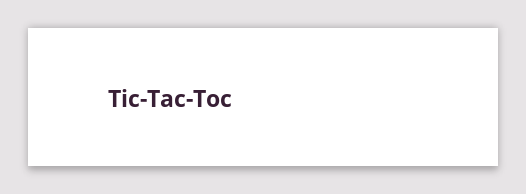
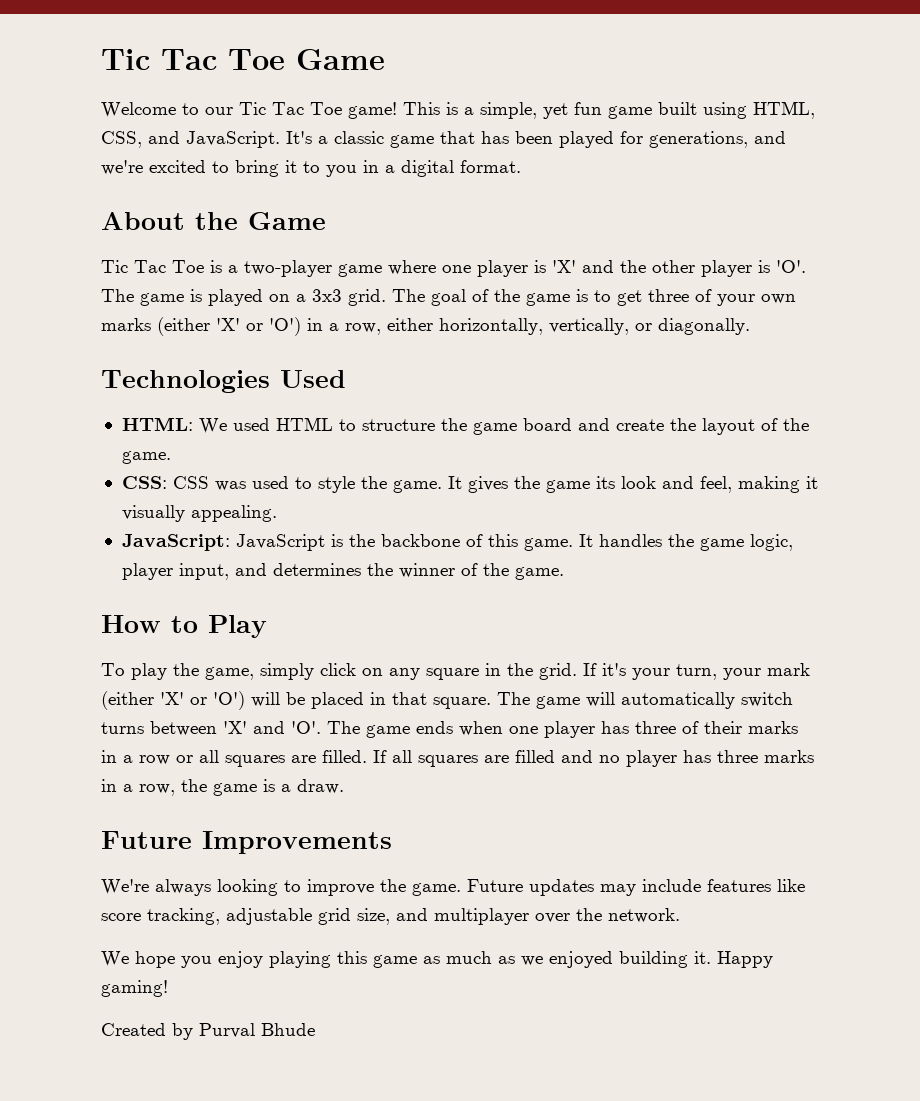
[108,89,232,107] Tic-Tac-Toc -> [101,49,385,70] [101,101,815,119] [101,131,786,148] [101,160,521,177] [101,212,326,230] [101,260,806,277] [101,289,796,306] [101,317,750,336] [101,370,346,393] [121,417,809,435] [121,451,171,464] [121,476,818,493] [121,505,277,522] [121,534,793,551] [121,563,564,580] [101,615,267,638] [101,663,810,680] [101,691,793,710] [101,721,798,738] [101,750,814,767] [101,779,344,796] [101,831,392,854] [101,879,805,896] [101,908,680,925] [101,951,773,968] [101,980,168,997] [101,1023,315,1040] Tic Tac Toe Game // Welcome to our Tic Tac Toe game! This is a simple, yet fun game built using HTML, CSS, and JavaScript. It's a classic game that has been played for generations, and we're excited to bring it to you in a digital format. // About the Game // Tic Tac Toe is a two-player game where one player is 'X' and the other player is 'O'. The game is played on a 3x3 grid. The goal of the game is to get three of your own marks (either 'X' or 'O') in a row, either horizontally, vertically, or diagonally. // Technologies Used // HTML: We used HTML to structure the game board and create the layout of the game. // CSS: CSS was used to style the game. It gives the game its look and feel, making it visually appealing. // JavaScript: JavaScript is the backbone of this game. It handles the game logic, player input, and determines the winner of the game. // How to Play // To play the game, simply click on any square in the grid. If it's your turn, your mark (either 'X' or 'O') will be placed in that square. The game will automatically switch turns between 'X' and 'O'. The game ends when one player has three of their marks in a row or all squares are filled. If all squares are filled and no player has three marks in a row, the game is a draw. // Future Improvements // We're always looking to improve the game. Future updates may include features like score tracking, adjustable grid size, and multiplayer over the network. // We hope you enjoy playing this game as much as we enjoyed building it. Happy gaming! // Created by Purval Bhude

